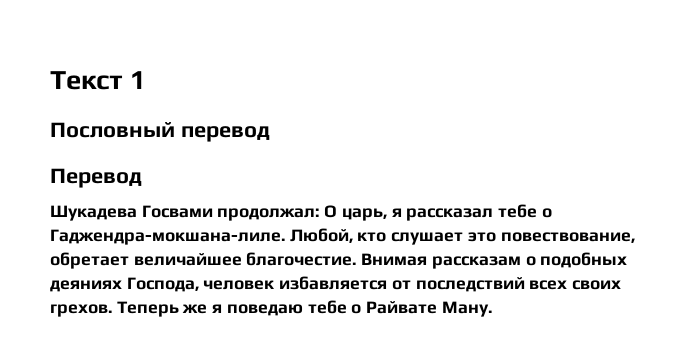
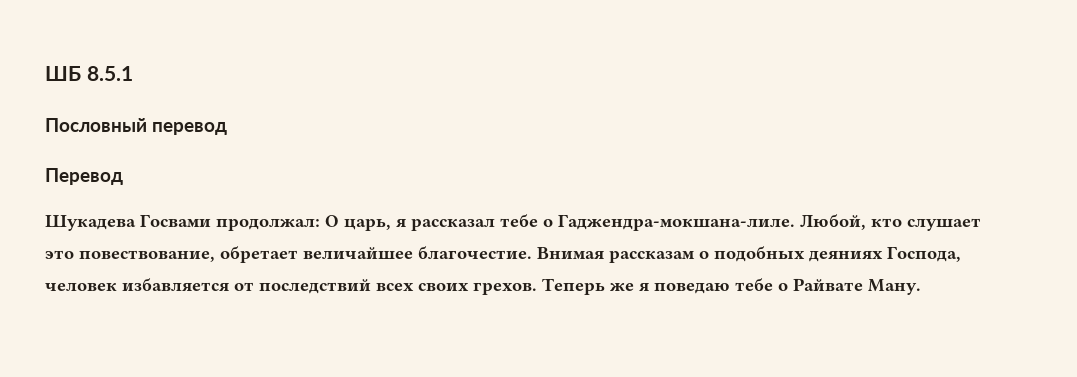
[50,71,147,90] Текст 1 -> [45,66,133,81] ШБ 8.5.1

